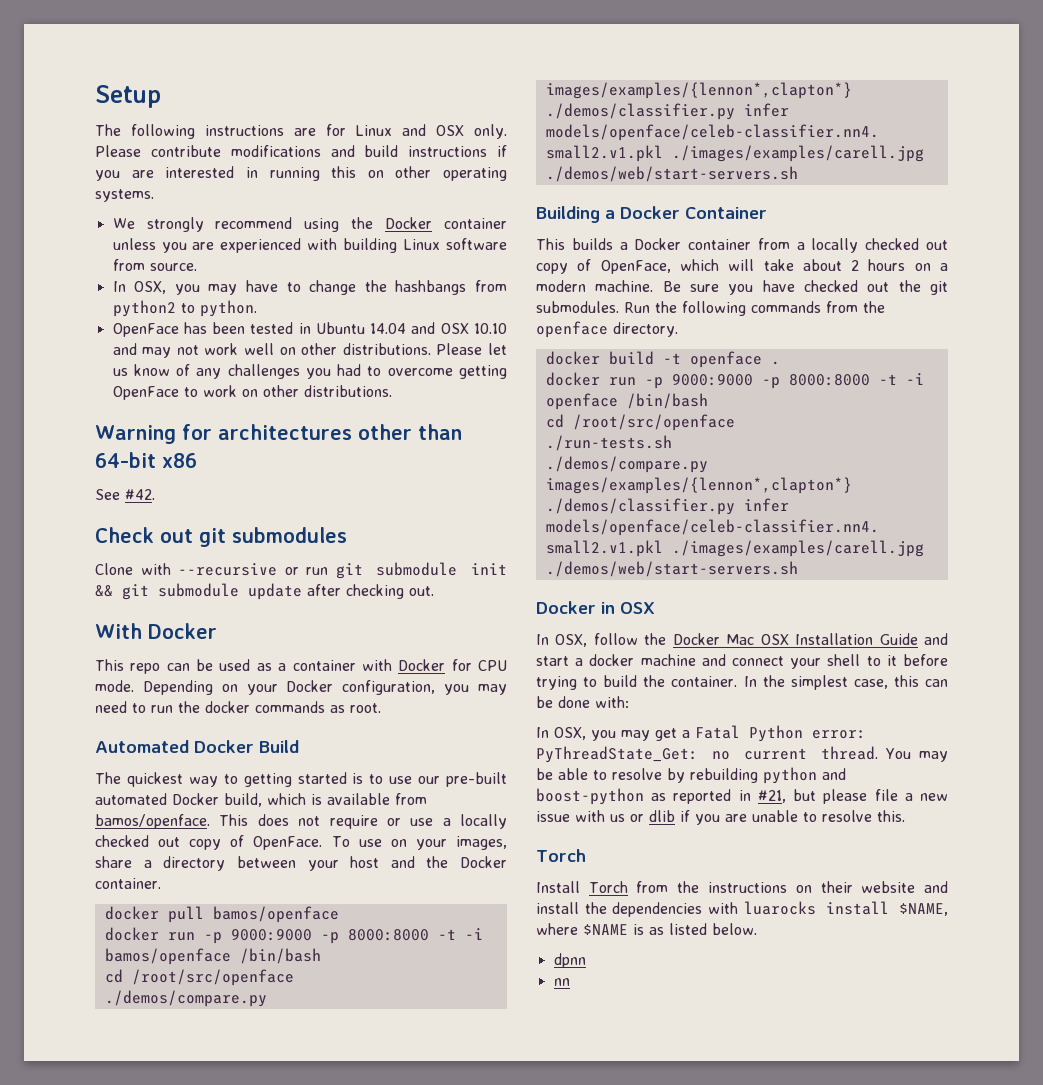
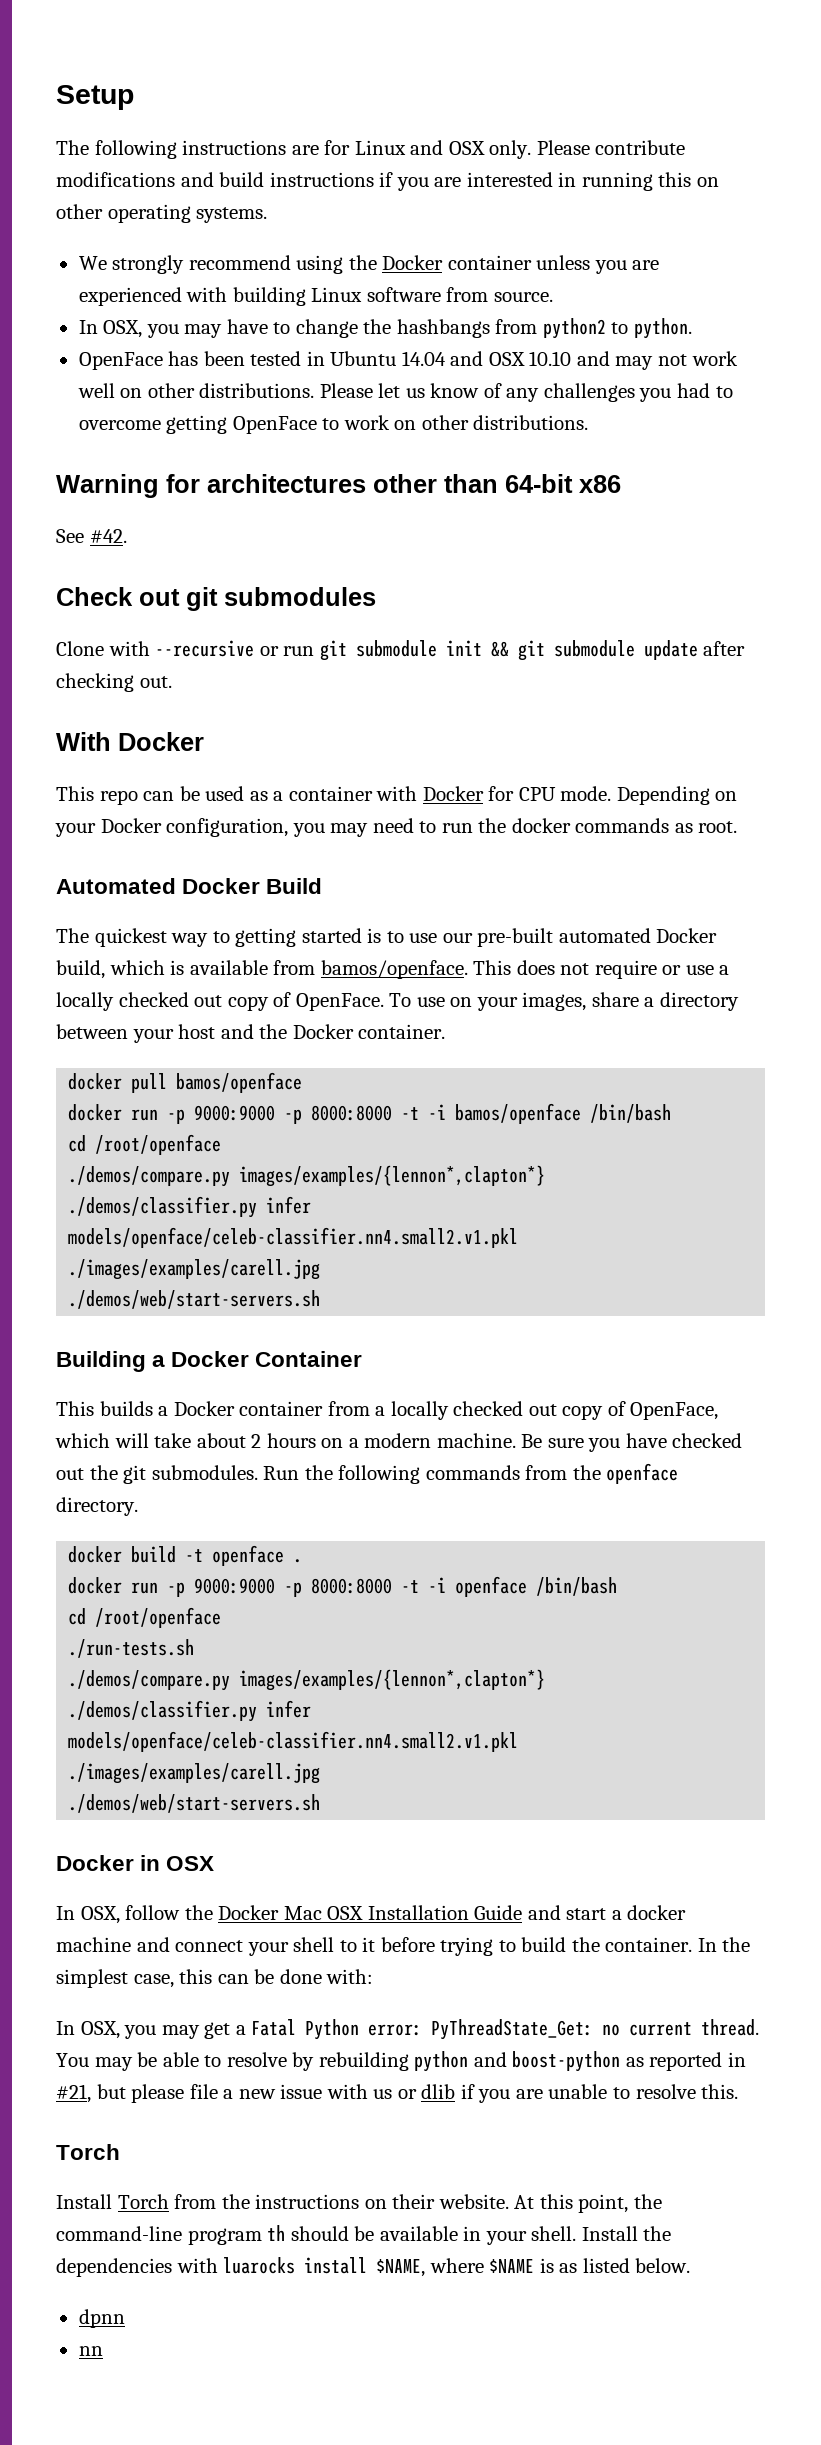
[131,969,294,986] /root/src/openface -> [95,1134,222,1155] /root/openface
[572,414,735,431] /root/src/openface -> [95,1607,222,1628] /root/openface
[861,881,948,893] [536,902,579,914] website and install -> [438,2194,662,2213] [56,2225,638,2245] website. At this point, the command-line program th should be available in your shell. Install

